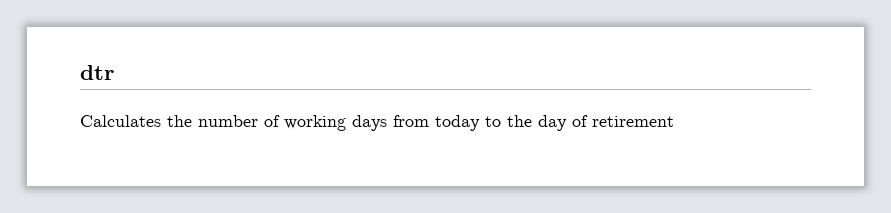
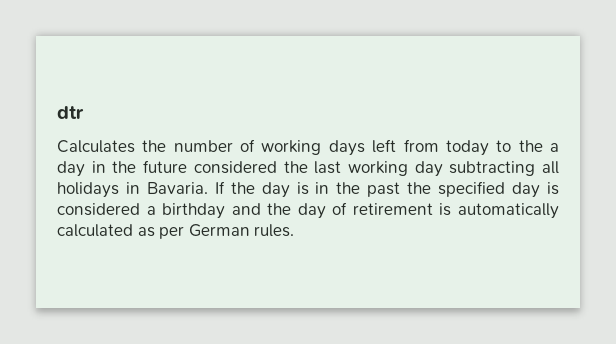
(387, 123) none -> [372,139,397,153] left
[538,115,674,131] day of retirement -> [550,143,560,152] [57,160,559,177] [57,181,559,198] [57,202,559,219] [57,224,295,239] a day in the future considered the last working day subtracting all holidays in Bavaria. If the day is in the past the specified day is considered a birthday and the day of retirement is automatically calculated as per German rules.

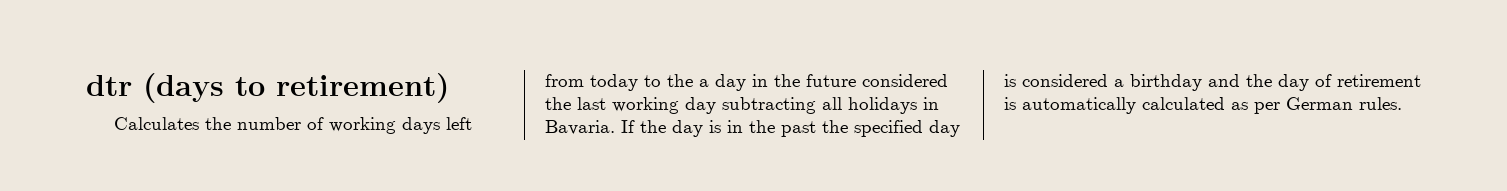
(84, 112) none -> [143,73,449,103] (days to retirement)

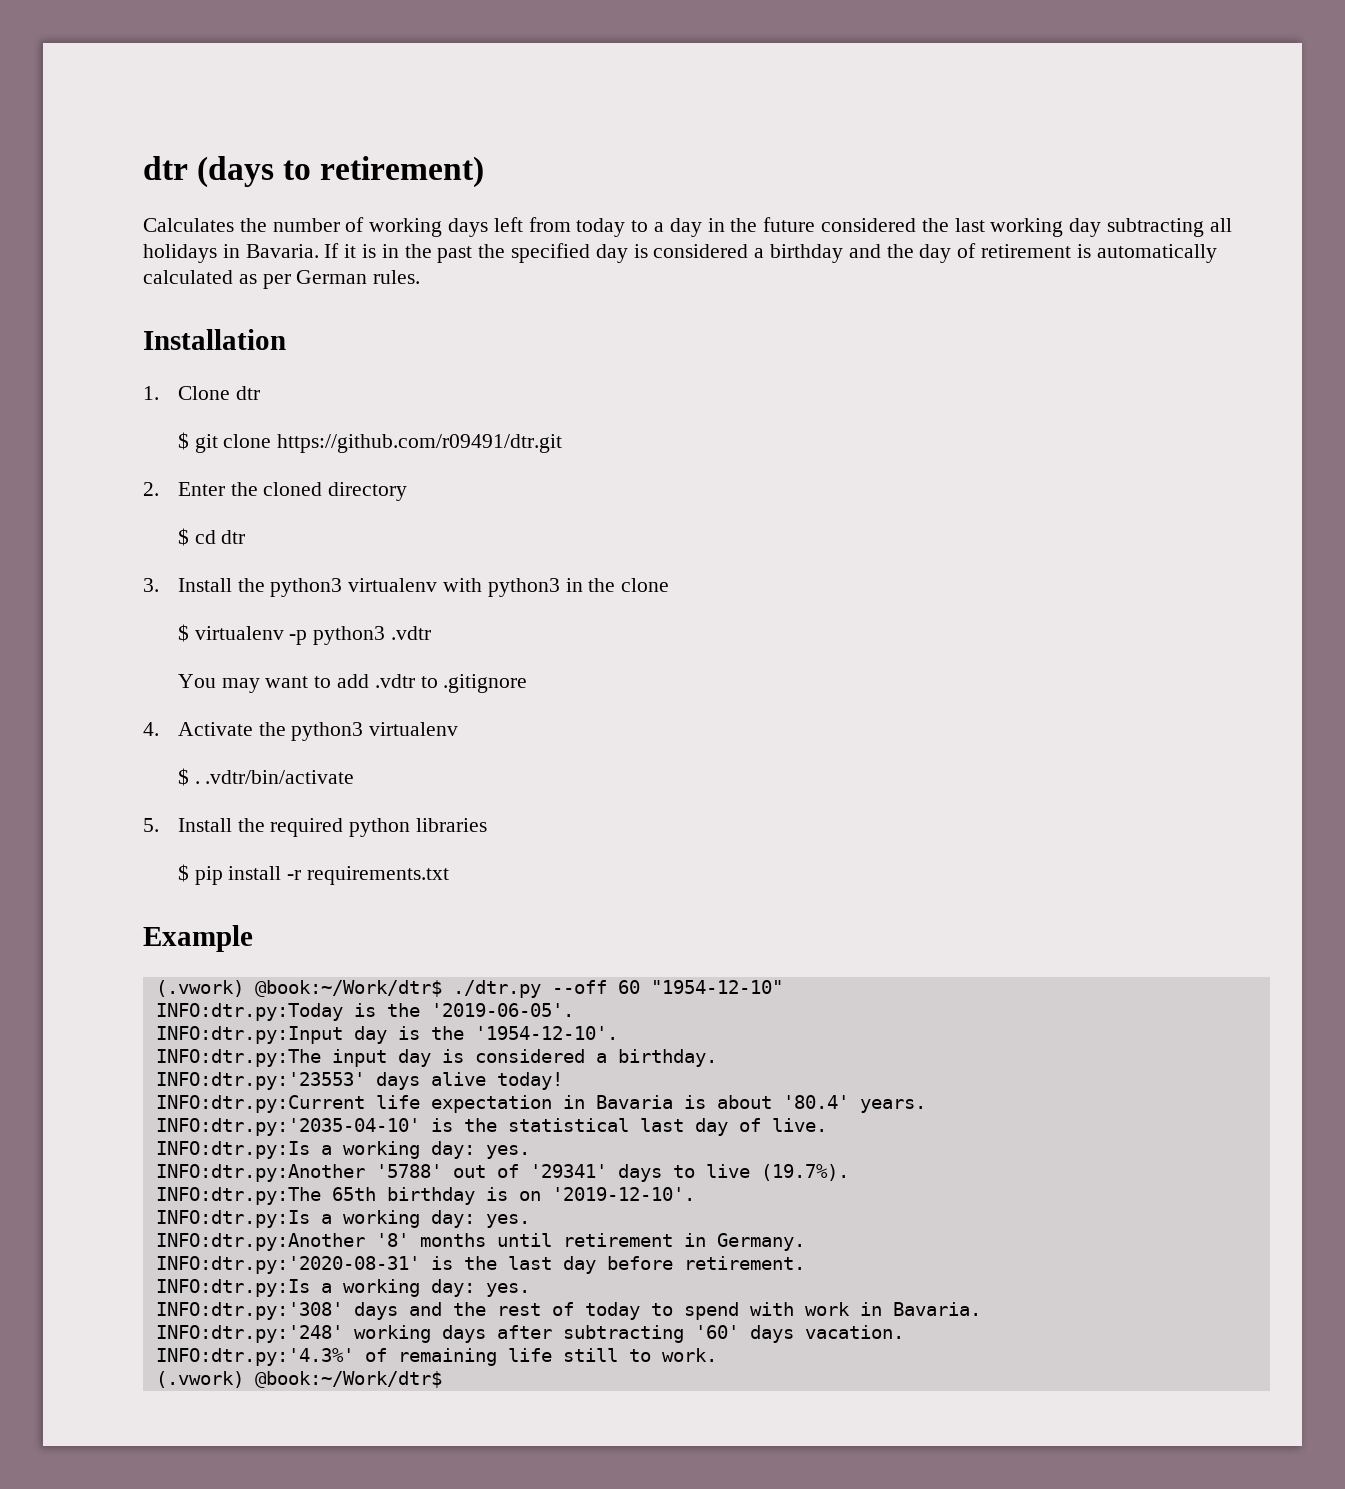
[667,74,693,87] the -> (649, 226) none
[640,120,703,137] the day -> [344,244,357,258] it
(1402, 103) none -> [143,329,286,350] [143,386,260,400] [177,432,563,453] [143,482,408,501] [177,528,246,546] [143,578,670,597] [177,624,431,645] [177,674,528,693] [143,722,459,741] [177,768,355,786] [143,818,487,837] [177,864,449,885] [143,925,253,952] [155,980,783,998] [155,1003,574,1021] [155,1026,618,1044] [155,1049,717,1067] [155,1072,563,1090] [155,1095,926,1113] [155,1118,827,1136] [155,1141,530,1159] [155,1164,849,1182] [155,1187,695,1205] [155,1210,530,1228] [155,1233,805,1251] [155,1256,805,1274] [155,1279,530,1297] [155,1302,981,1320] [155,1325,904,1343] [155,1348,717,1366] [155,1371,442,1388] // Installation // 1. Clone dtr // $ git clone https://github.com/r09491/dtr.git // 2. Enter the cloned directory // $ cd dtr // 3. Install the python3 virtualenv with python3 in the clone // $ virtualenv -p python3 .vdtr // You may want to add .vdtr to .gitignore // 4. Activate the python3 virtualenv // $ . .vdtr/bin/activate // 5. Install the required python libraries // $ pip install -r requirements.txt // Example // (.vwork) @book:~/Work/dtr$ ./dtr.py --off 60 "1954-12-10" // INFO:dtr.py:Today is the '2019-06-05'. // INFO:dtr.py:Input day is the '1954-12-10'. // INFO:dtr.py:The input day is considered a birthday. // INFO:dtr.py:'23553' days alive today! // INFO:dtr.py:Current life expectation in Bavaria is about '80.4' years. // INFO:dtr.py:'2035-04-10' is the statistical last day of live. // INFO:dtr.py:Is a working day: yes. // INFO:dtr.py:Another '5788' out of '29341' days to live (19.7%). // INFO:dtr.py:The 65th birthday is on '2019-12-10'. // INFO:dtr.py:Is a working day: yes. // INFO:dtr.py:Another '8' months until retirement in Germany. // INFO:dtr.py:'2020-08-31' is the last day before retirement. // INFO:dtr.py:Is a working day: yes. // INFO:dtr.py:'308' days and the rest of today to spend with work in Bavaria. // INFO:dtr.py:'248' working days after subtracting '60' days vacation. // INFO:dtr.py:'4.3%' of remaining life still to work. // (.vwork) @book:~/Work/dtr$

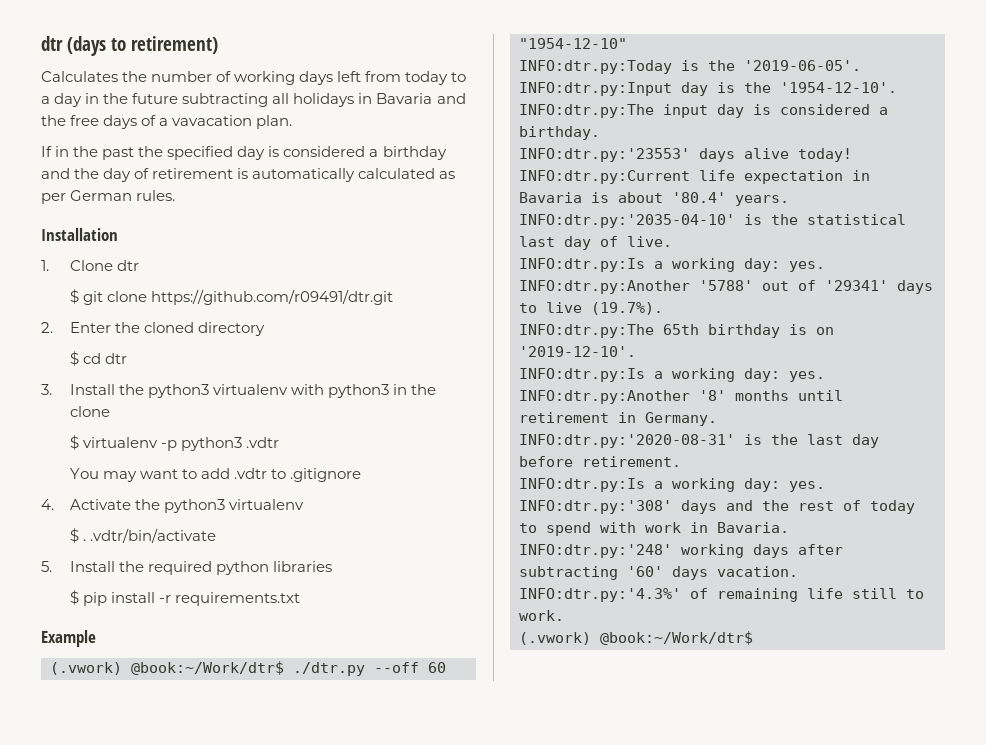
[821,218,1232,237] [143,243,377,263] considered the last working day subtracting all holidays in Bavaria. If it is -> [182,93,466,107] [41,115,293,129] [41,146,52,157] subtracting all holidays in Bavaria and the free days of a vavacation plan. // If

